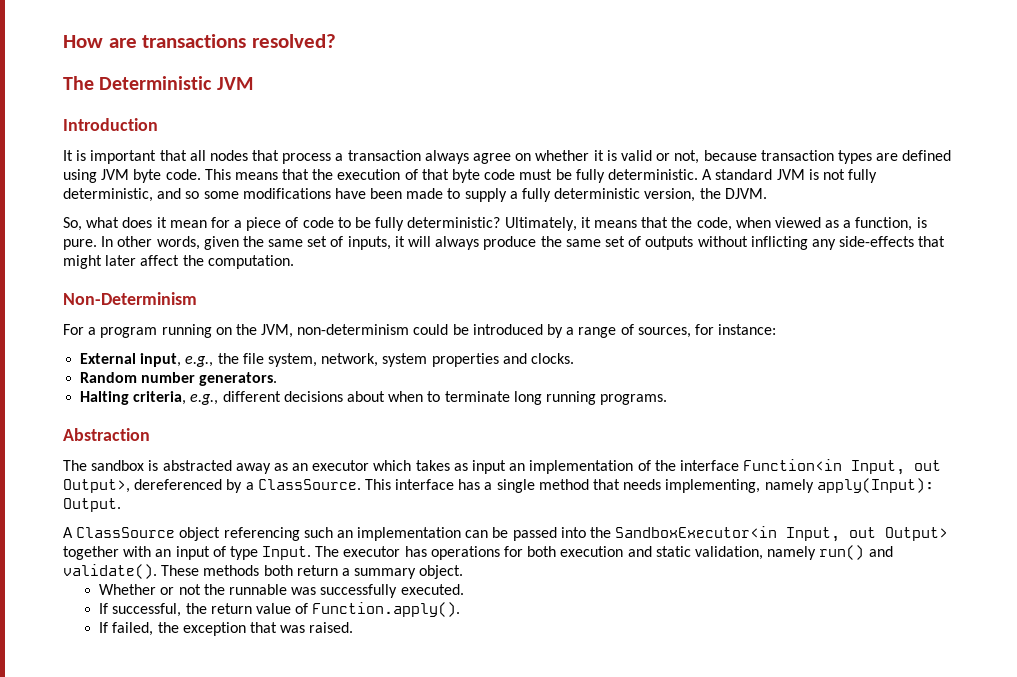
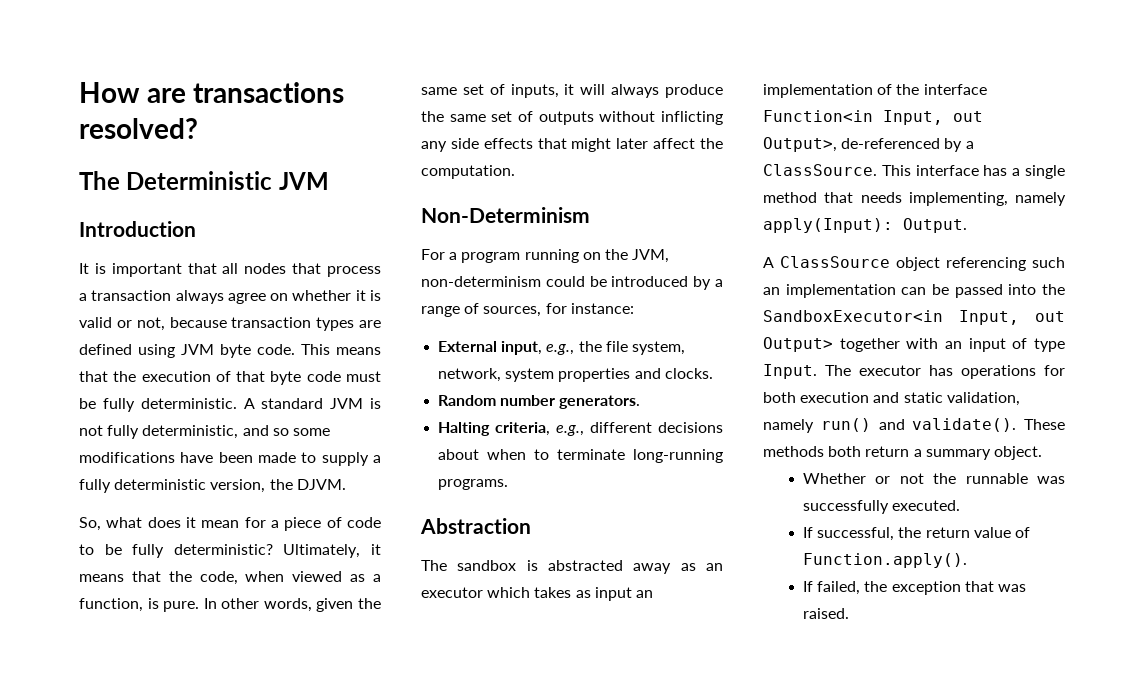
[839,236,915,247] side-effects -> [450,138,533,149] side effects
[513,391,596,405] long running -> [633,449,723,463] long-running
[134,479,223,490] dereferenced -> [841,138,941,149] de-referenced

